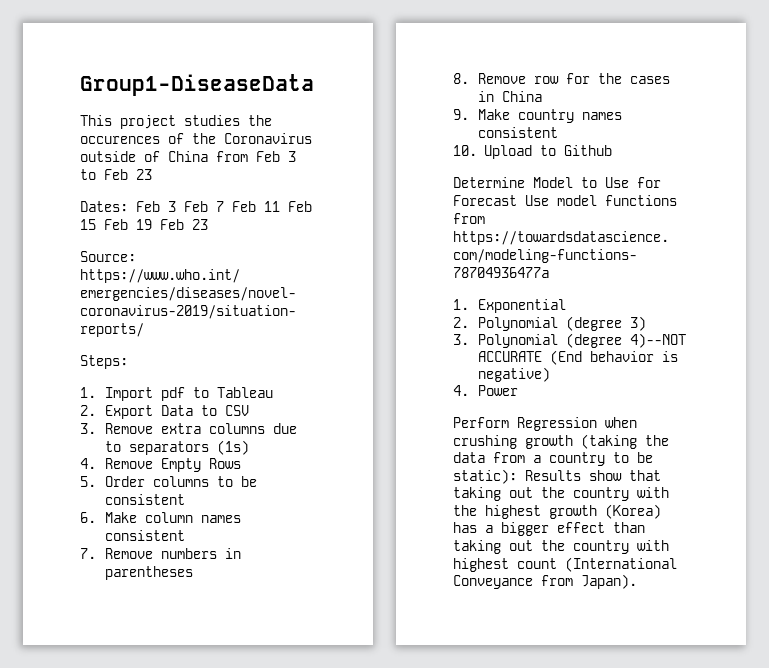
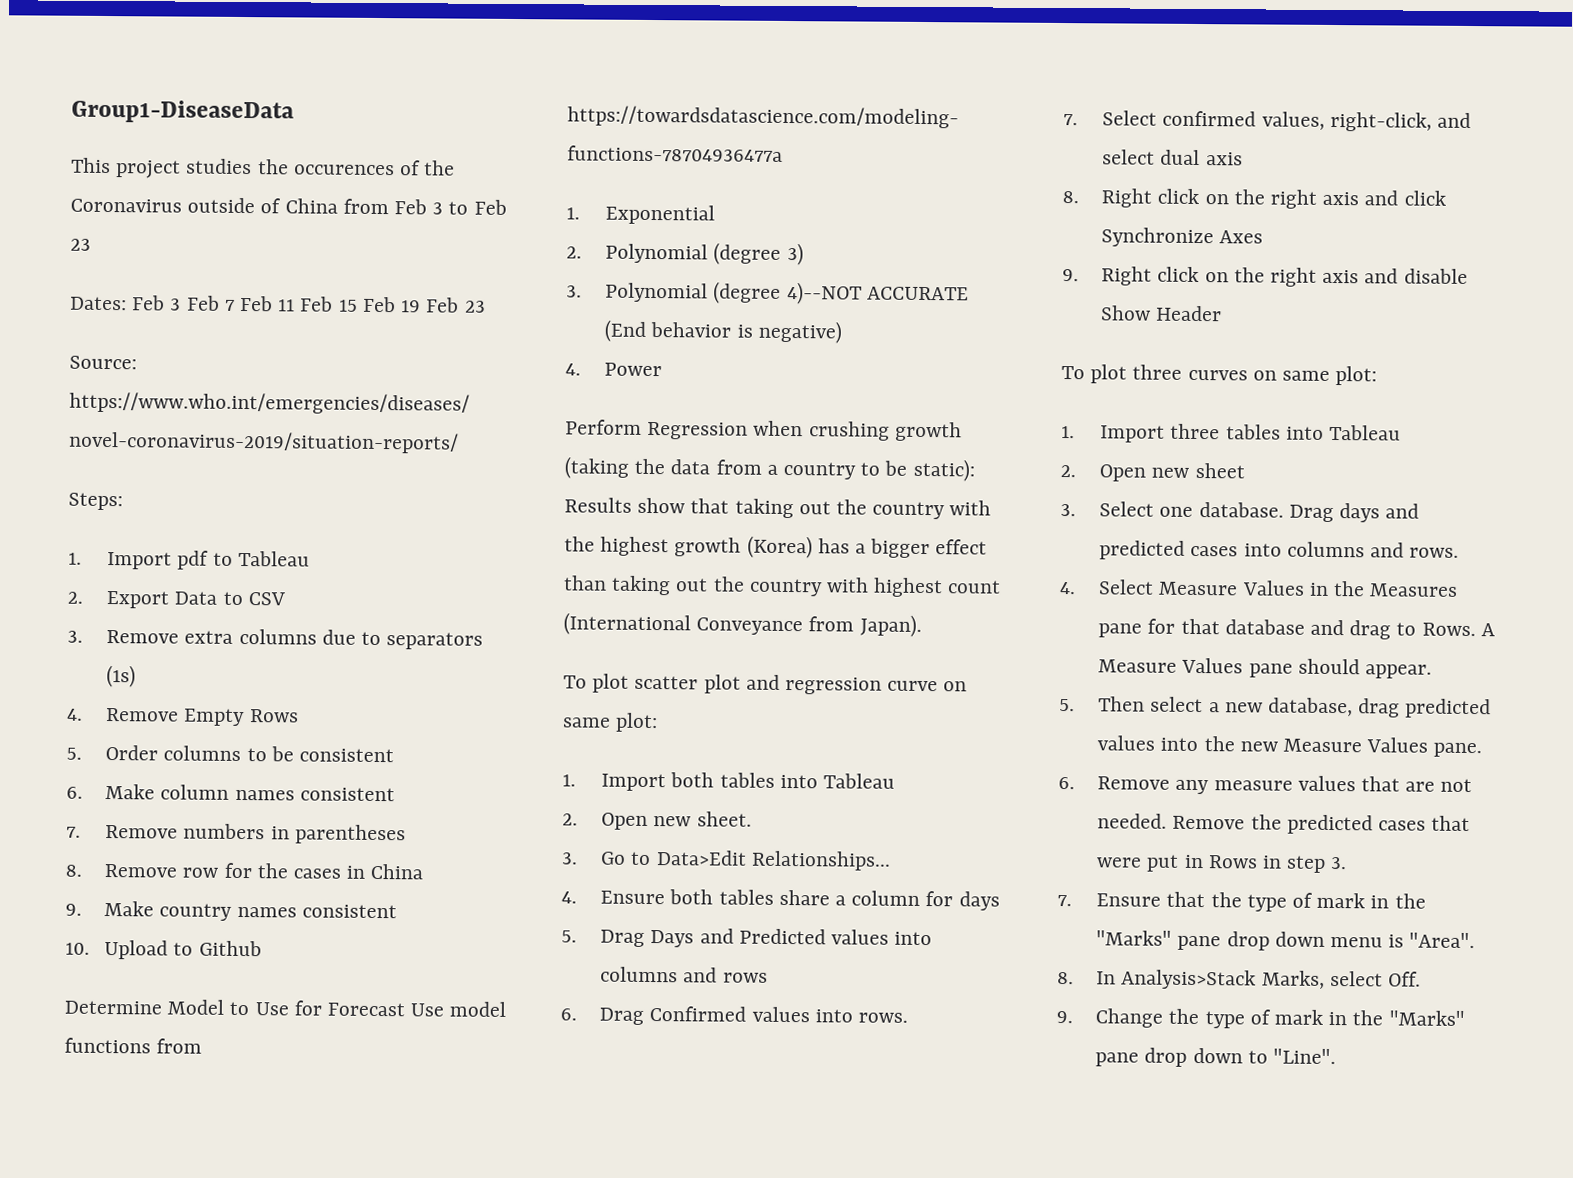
(637, 581) none -> [563,673,968,695] [562,712,659,733] [562,772,896,792] [562,811,752,830] [561,850,891,871] [561,889,1000,911] [561,928,933,948] [600,966,768,983] [560,1006,909,1025] [1063,110,1472,132] [1102,149,1243,166] [1062,188,1446,209] [1101,227,1264,248] [1062,266,1468,287] [1100,305,1223,322] [1061,364,1378,386] [1061,423,1402,443] [1060,462,1245,482] [1060,501,1420,523] [1099,540,1460,560] [1059,579,1459,597] [1098,618,1495,640] [1098,657,1433,679] [1059,696,1492,719] [1097,735,1483,758] [1058,775,1473,795] [1097,813,1471,835] [1096,854,1348,873] [1057,891,1426,912] [1096,930,1476,951] [1057,969,1422,990] [1056,1008,1465,1029] [1095,1047,1337,1067] // To plot scatter plot and regression curve on same plot: // 1. Import both tables into Tableau // 2. Open new sheet. // 3. Go to Data>Edit Relationships... // 4. Ensure both tables share a column for days // 5. Drag Days and Predicted values into columns and rows // 6. Drag Confirmed values into rows. // 7. Select confirmed values, right-click, and select dual axis // 8. Right click on the right axis and click Synchronize Axes // 9. Right click on the right axis and disable Show Header // To plot three curves on same plot: // 1. Import three tables into Tableau // 2. Open new sheet // 3. Select one database. Drag days and predicted cases into columns and rows. // 4. Select Measure Values in the Measures pane for that database and drag to Rows. A Measure Values pane should appear. // 5. Then select a new database, drag predicted values into the new Measure Values pane. // 6. Remove any measure values that are not needed. Remove the predicted cases that were put in Rows in step 3. // 7. Ensure that the type of mark in the "Marks" pane drop down menu is "Area". // 8. In Analysis>Stack Marks, select Off. // 9. Change the type of mark in the "Marks" pane drop down to "Line".

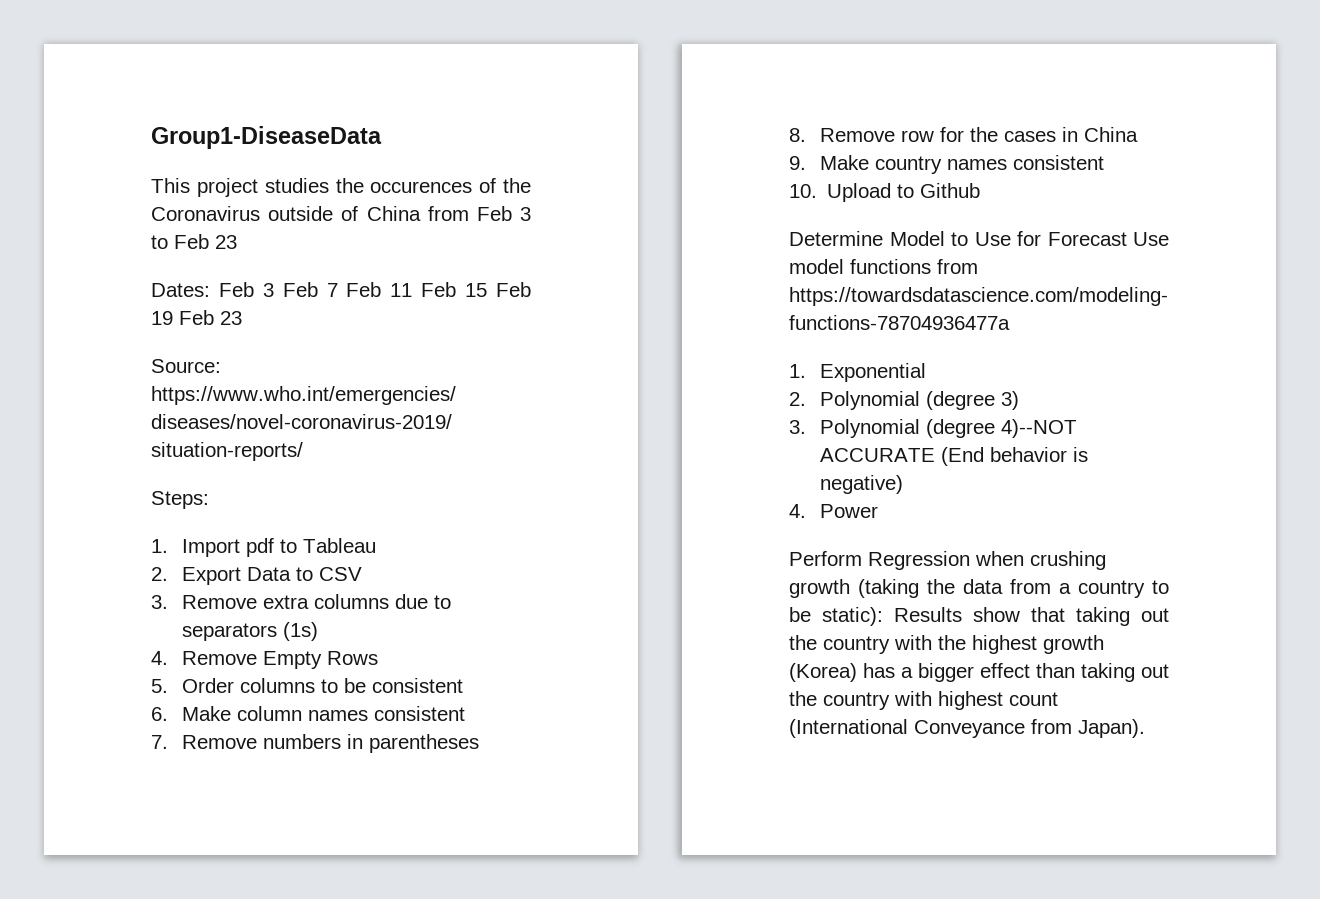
[563,673,968,695] [562,712,659,733] [562,772,896,792] [562,811,752,830] [561,850,891,871] [561,889,1000,911] [561,928,933,948] [600,966,768,983] [560,1006,909,1025] [1063,110,1472,132] [1102,149,1243,166] [1062,188,1446,209] [1101,227,1264,248] [1062,266,1468,287] [1100,305,1223,322] [1061,364,1378,386] [1061,423,1402,443] [1060,462,1245,482] [1060,501,1420,523] [1099,540,1460,560] [1059,579,1459,597] [1098,618,1495,640] [1098,657,1433,679] [1059,696,1492,719] [1097,735,1483,758] [1058,775,1473,795] [1097,813,1471,835] [1096,854,1348,873] [1057,891,1426,912] [1096,930,1476,951] [1057,969,1422,990] [1056,1008,1465,1029] [1095,1047,1337,1067] // To plot scatter plot and regression curve on same plot: // 1. Import both tables into Tableau // 2. Open new sheet. // 3. Go to Data>Edit Relationships... // 4. Ensure both tables share a column for days // 5. Drag Days and Predicted values into columns and rows // 6. Drag Confirmed values into rows. // 7. Select confirmed values, right-click, and select dual axis // 8. Right click on the right axis and click Synchronize Axes // 9. Right click on the right axis and disable Show Header // To plot three curves on same plot: // 1. Import three tables into Tableau // 2. Open new sheet // 3. Select one database. Drag days and predicted cases into columns and rows. // 4. Select Measure Values in the Measures pane for that database and drag to Rows. A Measure Values pane should appear. // 5. Then select a new database, drag predicted values into the new Measure Values pane. // 6. Remove any measure values that are not needed. Remove the predicted cases that were put in Rows in step 3. // 7. Ensure that the type of mark in the "Marks" pane drop down menu is "Area". // 8. In Analysis>Stack Marks, select Off. // 9. Change the type of mark in the "Marks" pane drop down to "Line". -> (1145, 728) none

